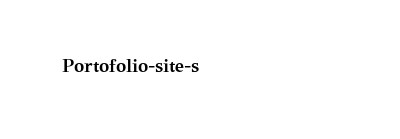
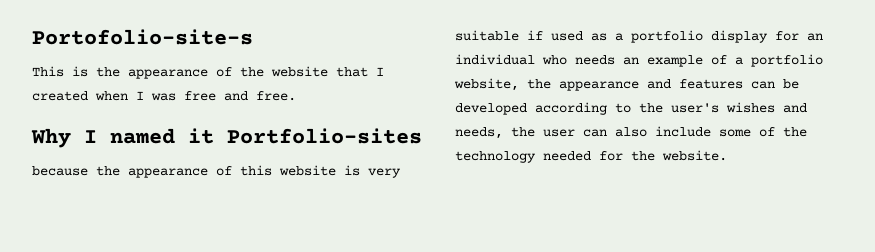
(199, 66) none -> [32,66,384,79] [32,91,296,101] [31,128,422,148] [32,165,401,178] [455,30,823,43] [455,54,823,67] [454,78,799,91] [455,102,807,115] [455,126,807,139] [455,150,727,163] // This is the appearance of the website that I created when I was free and free. // Why I named it Portfolio-sites // because the appearance of this website is very suitable if used as a portfolio display for an individual who needs an example of a portfolio website, the appearance and features can be developed according to the user's wishes and needs, the user can also include some of the technology needed for the website.

